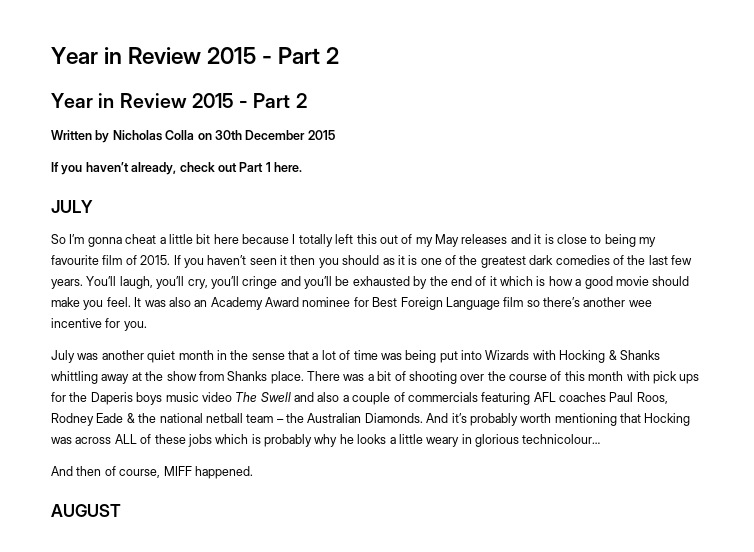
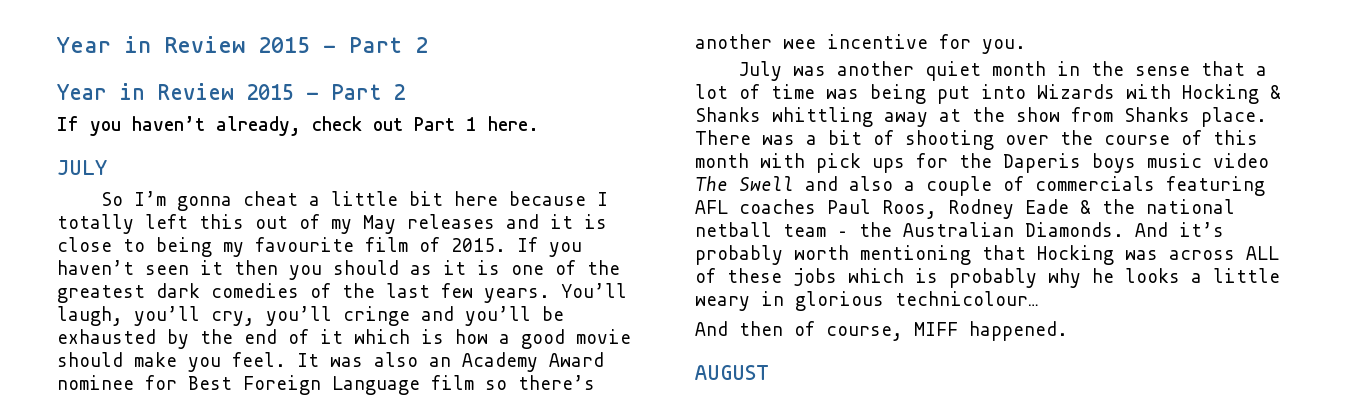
[51,130,335,143] // Written by Nicholas Colla on 30th December 2015 -> (405, 92) none

